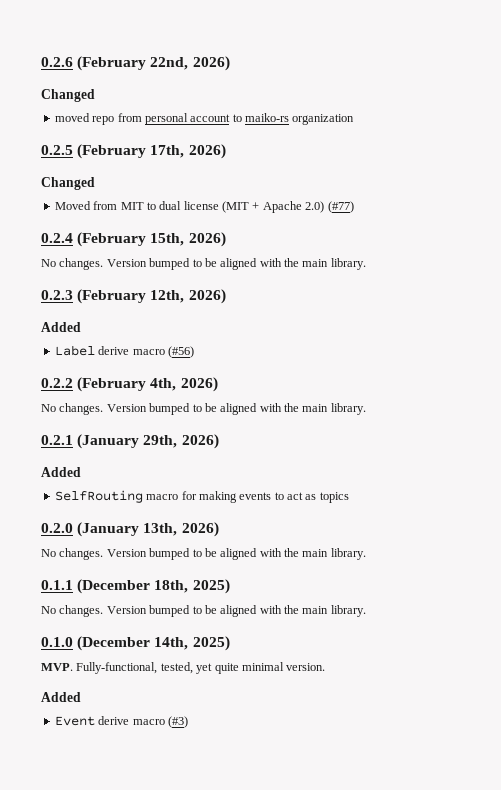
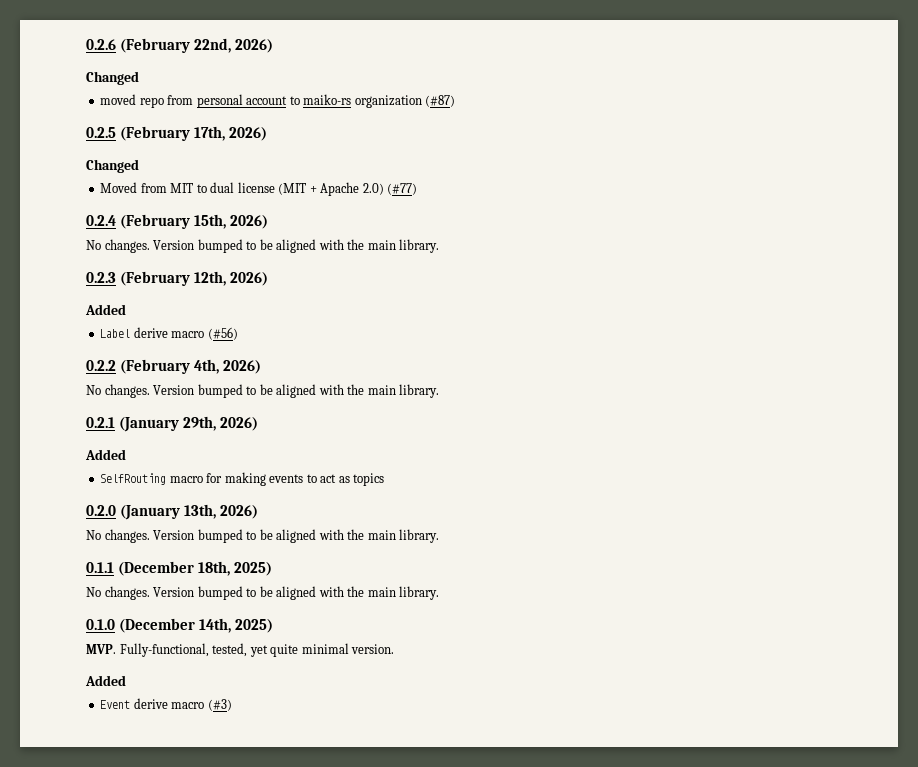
(355, 119) none -> [425,95,456,107] (#87)

